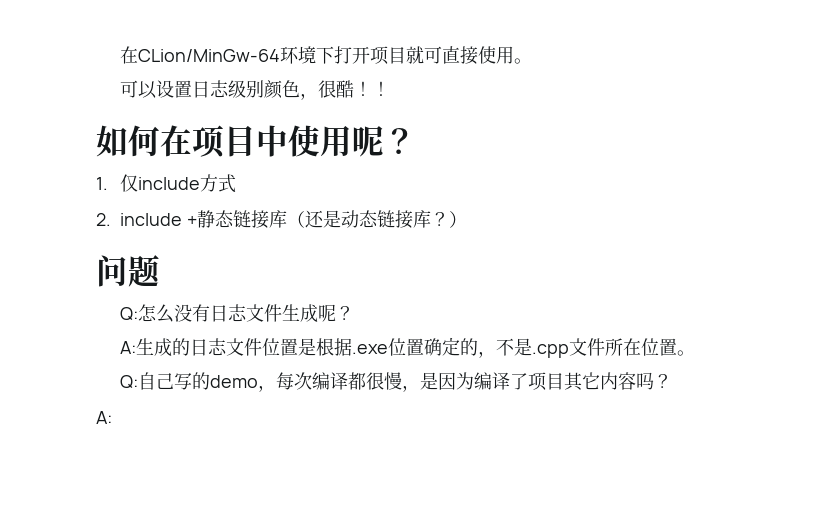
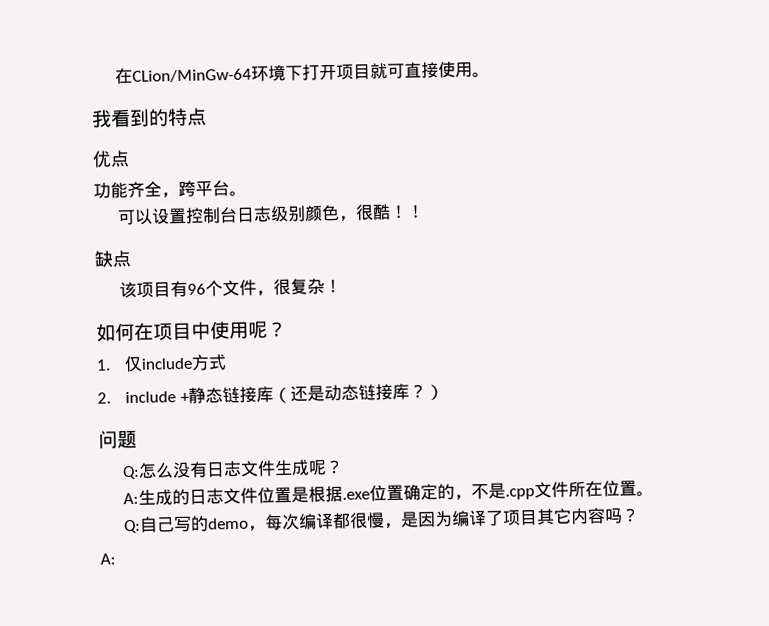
(533, 61) none -> [91,107,207,128] [92,149,130,168] [93,180,247,199] // 我看到的特点 // 优点 // 功能齐全，跨平台。
(193, 89) none -> [185,206,239,224] 控制台
(391, 88) none -> [94,249,132,268] [119,278,343,299] // 缺点 // 该项目有96个文件，很复杂！

